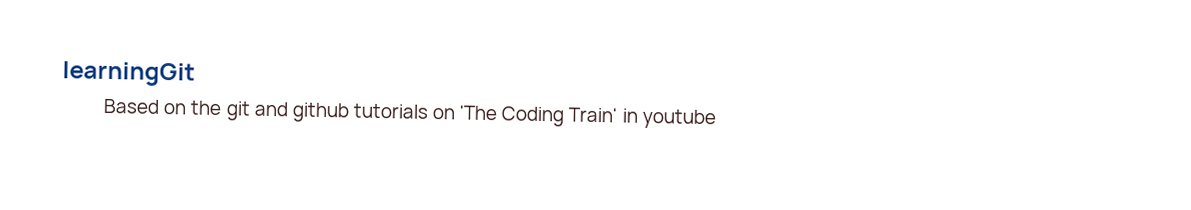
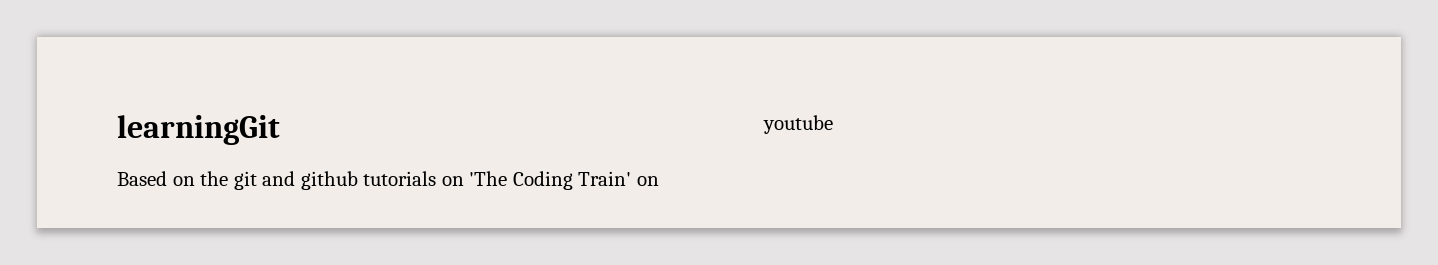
[621,108,638,123] in -> [636,176,659,186] on

